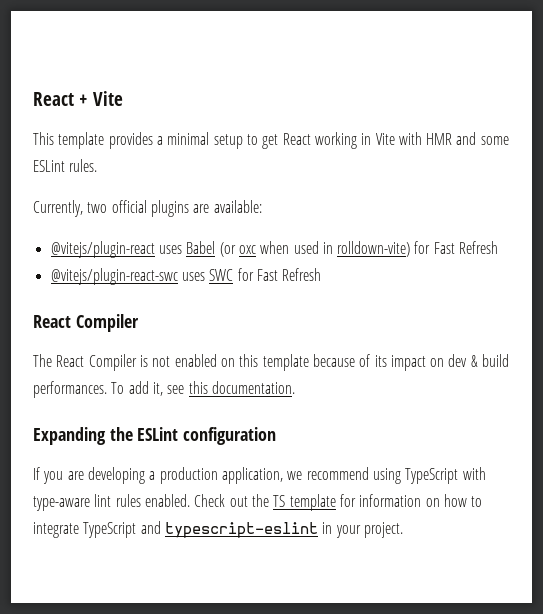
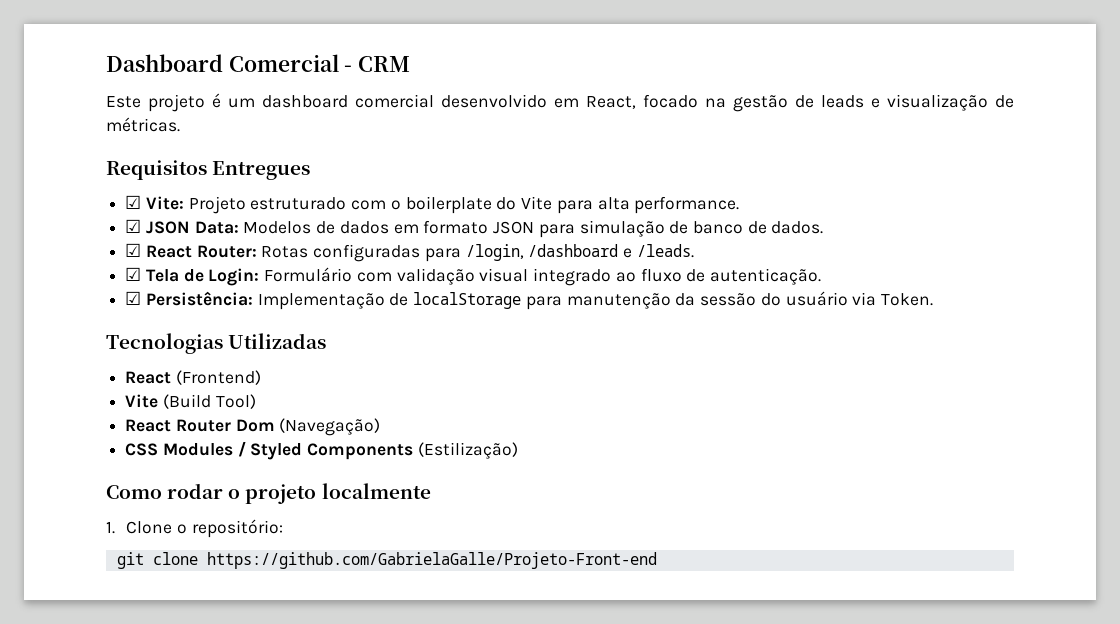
[33,91,123,106] [33,132,509,149] [33,159,98,172] [33,200,262,217] [50,241,499,258] [50,268,322,285] [33,314,139,332] [33,354,510,371] [33,381,295,398] [33,427,277,445] [33,467,486,484] [33,494,483,511] [33,521,403,538] React + Vite // This template provides a minimal setup to get React working in Vite with HMR and some ESLint rules. // Currently, two official plugins are available: // @vitejs/plugin-react uses Babel (or oxc when used in rolldown-vite) for Fast Refresh // @vitejs/plugin-react-swc uses SWC for Fast Refresh // React Compiler // The React Compiler is not enabled on this template because of its impact on dev & build performances. To add it, see this documentation. // Expanding the ESLint configuration // If you are developing a production application, we recommend using TypeScript with type-aware lint rules enabled. Check out the TS template for information on how to integrate TypeScript and typescript-eslint in your project. -> [106,54,411,72] [106,93,1014,112] [106,117,180,132] [106,160,311,180] [125,195,740,214] [125,219,824,238] [125,243,694,262] [125,267,821,286] [125,291,933,310] [106,333,327,354] [125,370,261,385] [125,394,256,409] [125,418,381,436] [125,441,518,460] [106,483,431,504] [106,519,283,538] [116,552,657,569] Dashboard Comercial - CRM // Este projeto é um dashboard comercial desenvolvido em React, focado na gestão de leads e visualização de métricas. // Requisitos Entregues // ☑ Vite: Projeto estruturado com o boilerplate do Vite para alta performance. // ☑ JSON Data: Modelos de dados em formato JSON para simulação de banco de dados. // ☑ React Router: Rotas configuradas para /login, /dashboard e /leads. // ☑ Tela de Login: Formulário com validação visual integrado ao fluxo de autenticação. // ☑ Persistência: Implementação de localStorage para manutenção da sessão do usuário via Token. // Tecnologias Utilizadas // React (Frontend) // Vite (Build Tool) // React Router Dom (Navegação) // CSS Modules / Styled Components (Estilização) // Como rodar o projeto localmente // 1. Clone o repositório: // git clone https://github.com/GabrielaGalle/Projeto-Front-end

